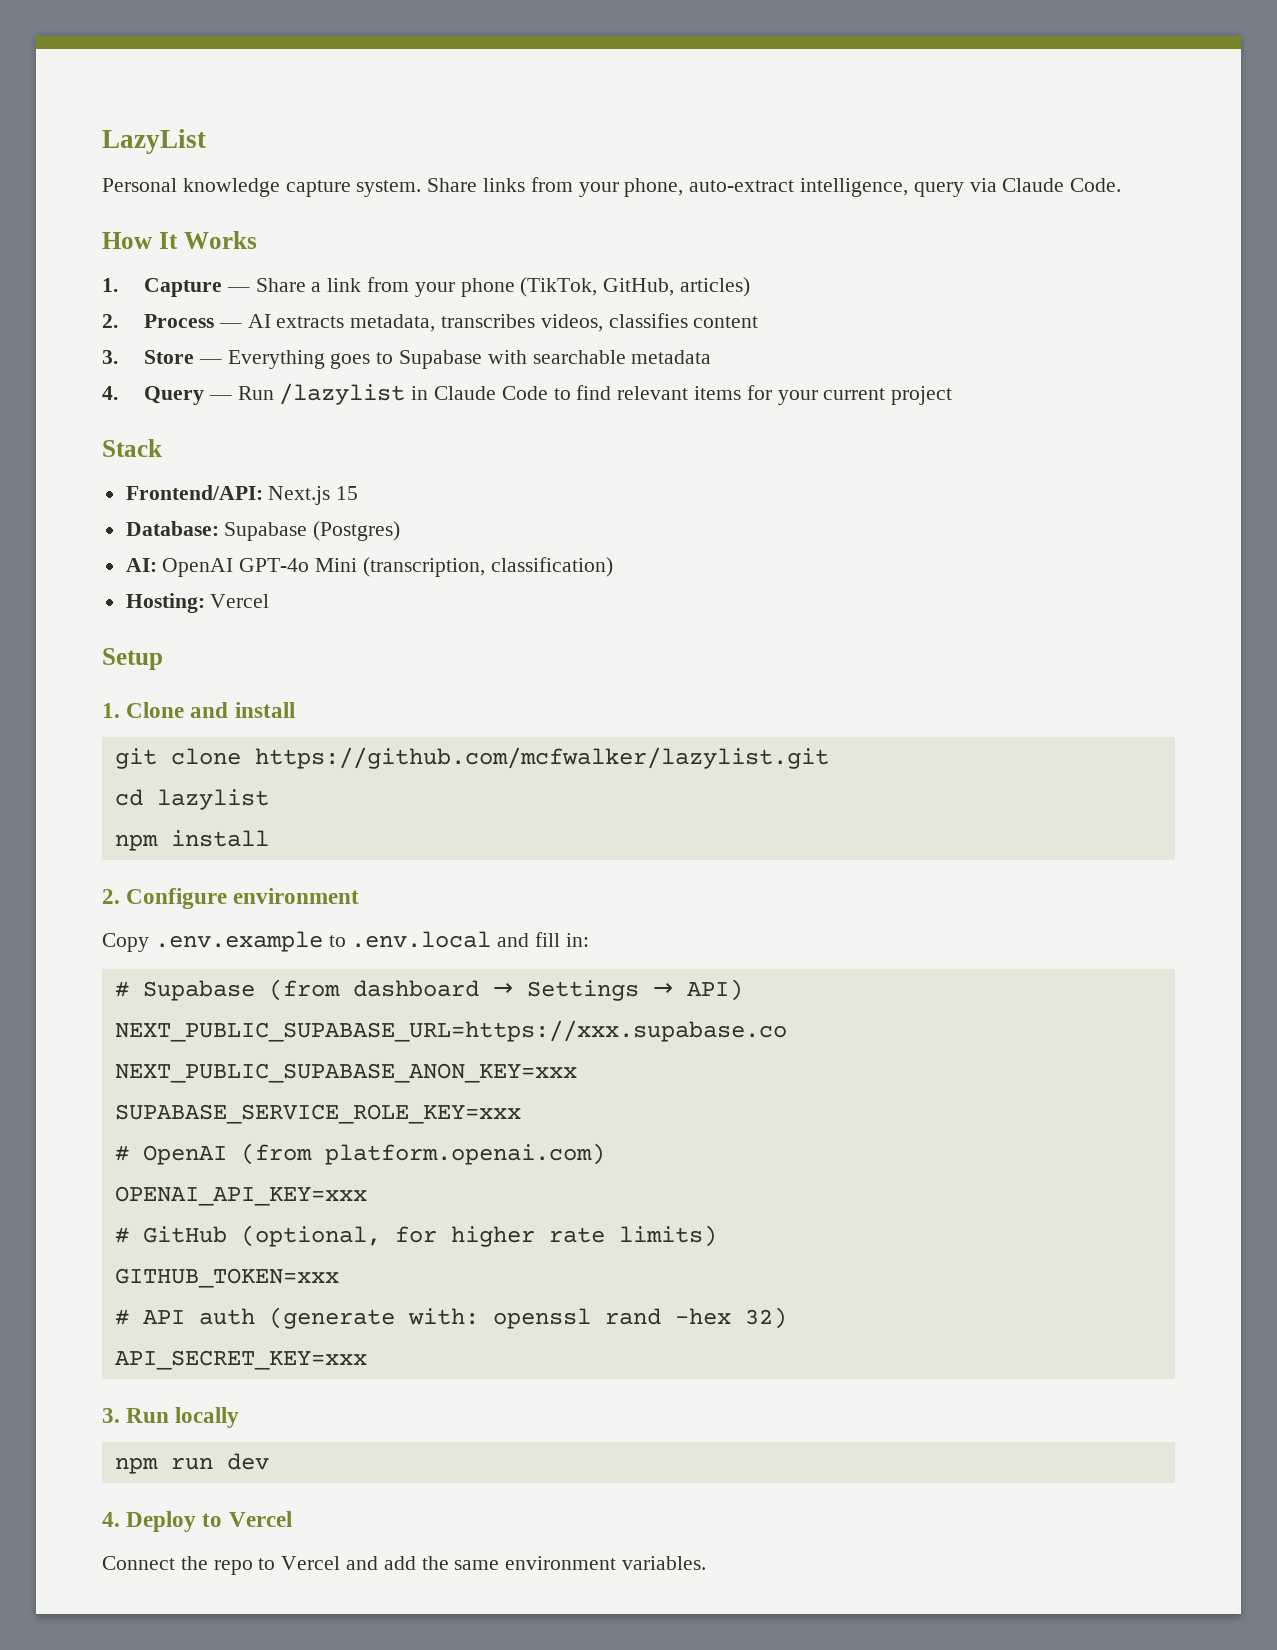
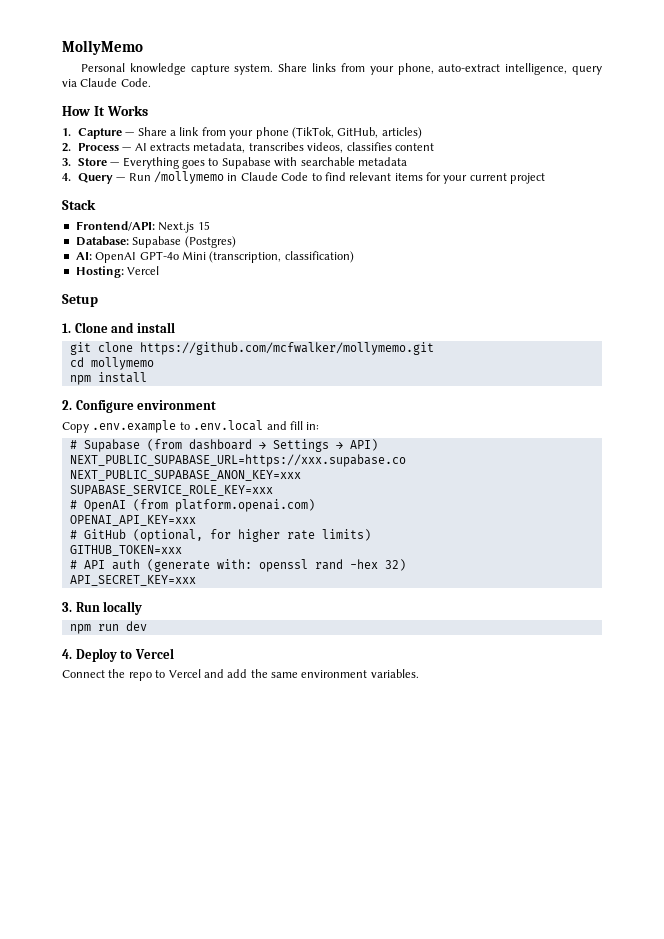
[102,129,206,154] LazyList -> [62,40,143,55] MollyMemo
[279,383,406,405] /lazylist -> [154,171,225,184] /mollymemo
[254,747,829,769] https://github.com/mcfwalker/lazylist.git -> [139,342,434,355] https://github.com/mcfwalker/mollymemo.git
[156,789,269,810] lazylist -> [90,357,154,370] mollymemo

